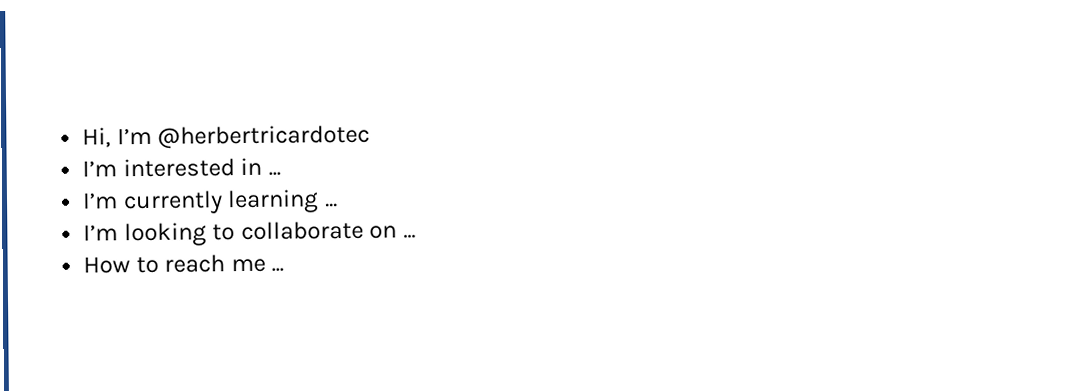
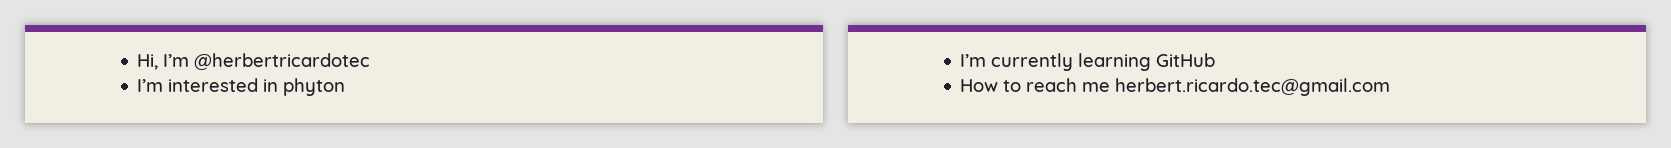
[267,171,281,176] ... -> [283,78,346,96] phyton
[324,203,338,208] [83,220,416,247] ... // I’m looking to collaborate on ... -> [1156,53,1216,67] GitHub
[271,267,285,272] ... -> [1115,78,1391,96] herbert.ricardo.tec@gmail.com

